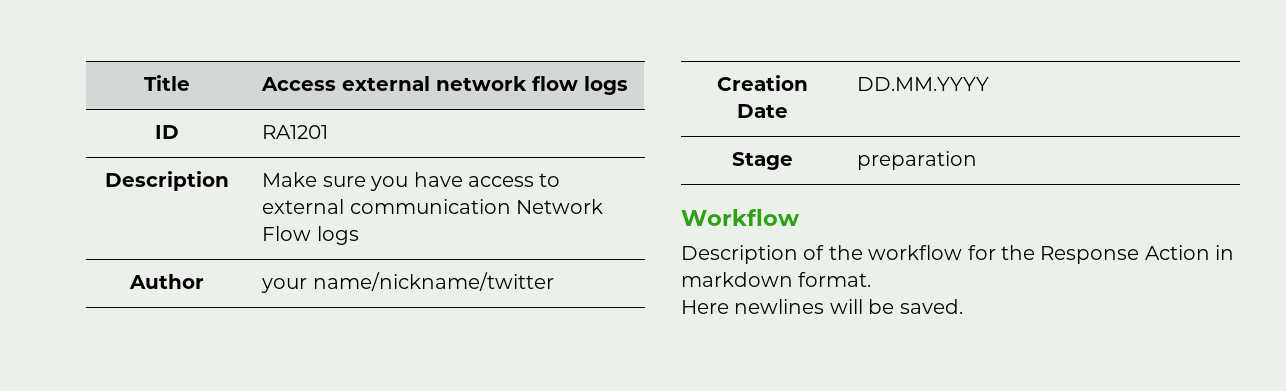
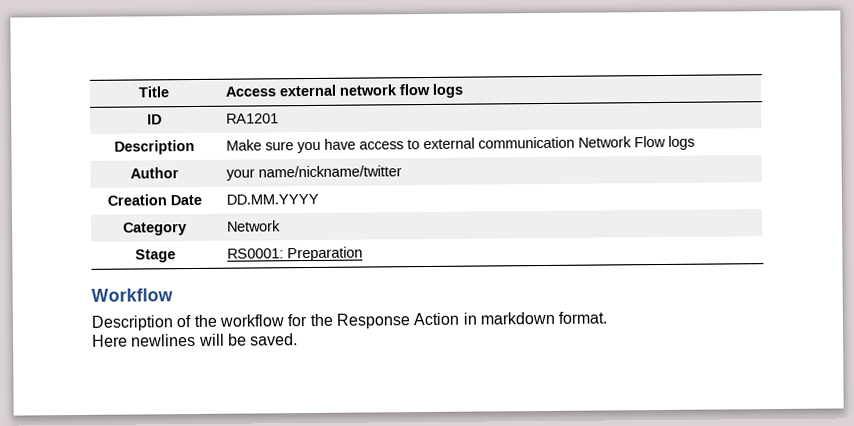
(990, 84) none -> [123,222,187,236] [226,220,281,232] // Category | Network
[857,151,978,170] preparation -> [226,246,363,262] RS0001: Preparation

